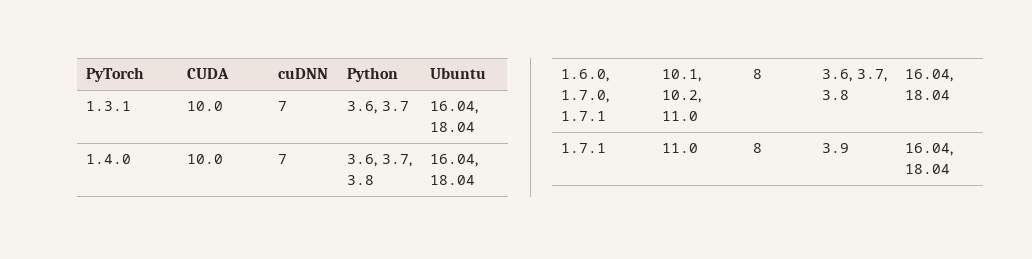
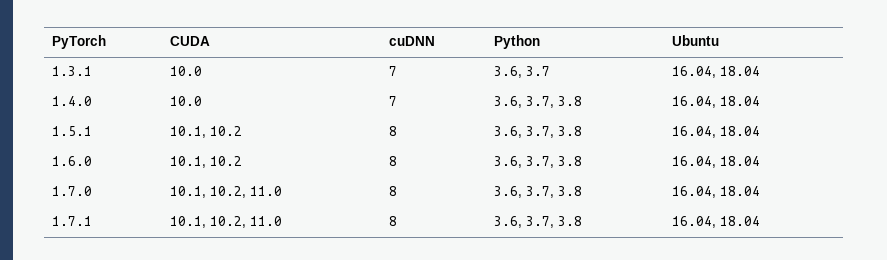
[561,69,610,82] [561,90,610,103] [561,111,607,121] 1.6.0, 1.7.0, 1.7.1 -> [51,126,92,136] [169,126,242,138] [388,126,397,136] [493,126,582,138] [671,126,760,138] [51,156,92,166] [169,156,242,168] [388,156,397,166] [493,156,582,168] [671,156,760,168] [51,186,92,196] 1.5.1 | 10.1, 10.2 | 8 | 3.6, 3.7, 3.8 | 16.04, 18.04 // 1.6.0 | 10.1, 10.2 | 8 | 3.6, 3.7, 3.8 | 16.04, 18.04 // 1.7.0
[662,143,699,153] [753,143,763,153] [822,143,850,153] 11.0 | 8 | 3.9 -> [169,216,282,228] [388,216,397,226] [493,216,582,228] 10.1, 10.2, 11.0 | 8 | 3.6, 3.7, 3.8

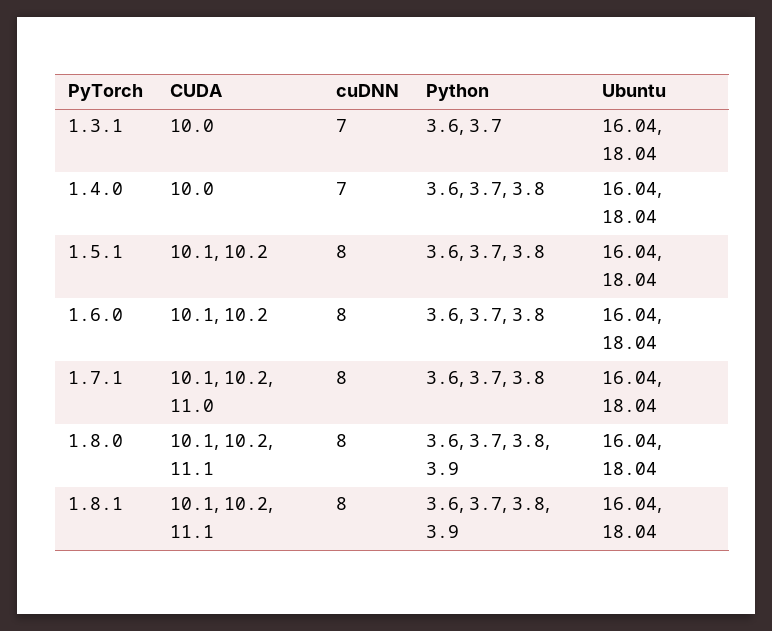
[51,186,92,196] 1.7.0 -> [68,371,124,384] 1.7.1
[51,216,92,226] [169,216,282,228] [388,216,397,226] [493,216,582,228] [671,216,760,228] 1.7.1 | 10.1, 10.2, 11.0 | 8 | 3.6, 3.7, 3.8 | 16.04, 18.04 -> [68,434,124,447] [170,434,274,450] [170,462,215,475] [336,434,348,447] [426,434,551,450] [426,462,460,475] [602,434,663,450] [602,462,658,475] [68,497,124,510] [170,497,274,513] [170,525,215,538] [336,497,348,510] [426,497,551,513] [426,525,460,538] [602,497,663,513] [602,525,658,538] 1.8.0 | 10.1, 10.2, 11.1 | 8 | 3.6, 3.7, 3.8, 3.9 | 16.04, 18.04 // 1.8.1 | 10.1, 10.2, 11.1 | 8 | 3.6, 3.7, 3.8, 3.9 | 16.04, 18.04

